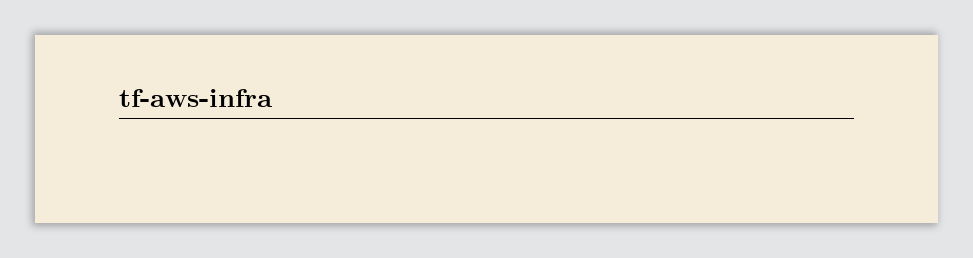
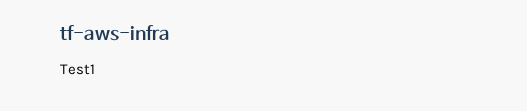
(273, 98) none -> [60,64,95,75] // Test1

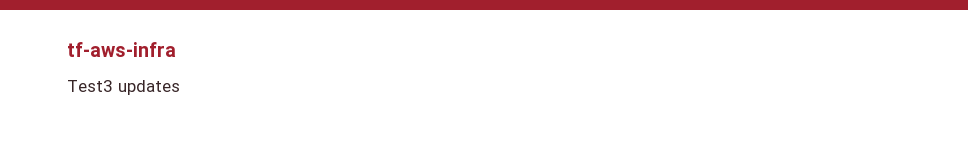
[60,64,95,75] Test1 -> [67,80,180,95] Test3 updates

